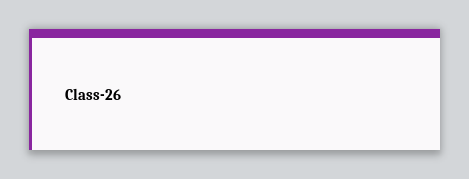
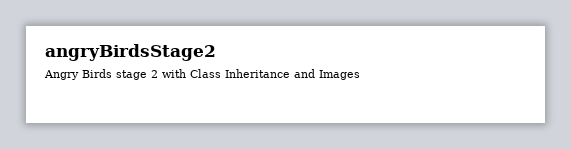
[65,88,121,100] Class-26 -> [45,44,216,61] [44,69,360,80] angryBirdsStage2 // Angry Birds stage 2 with Class Inheritance and Images

